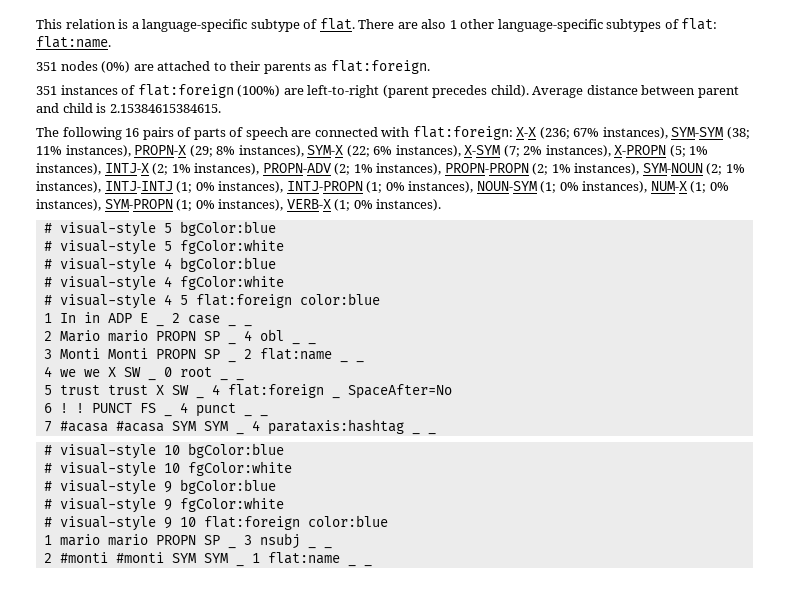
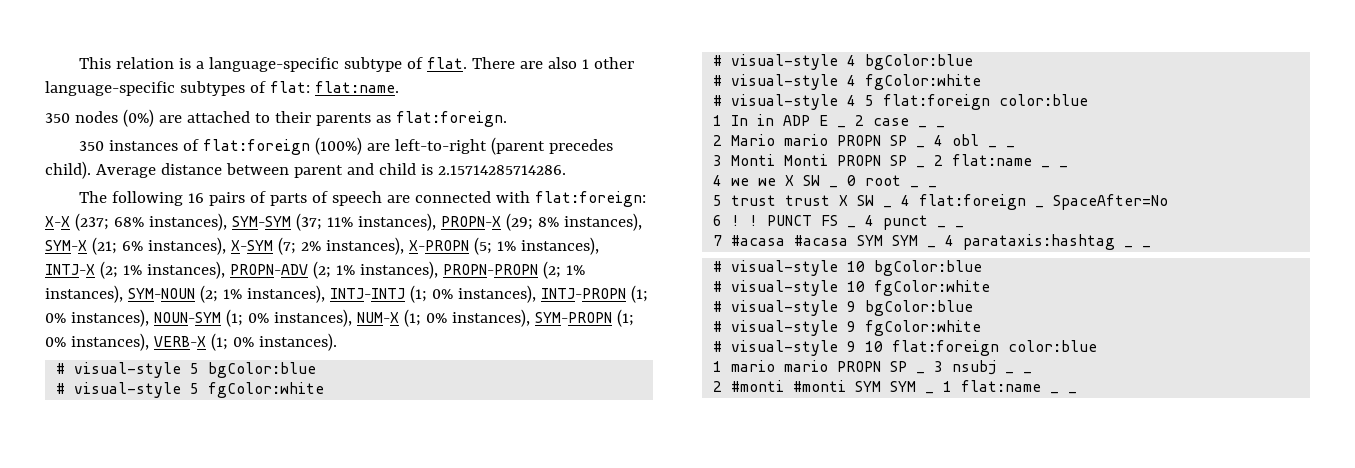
[36,62,57,71] 351 -> [45,113,70,123] 350
[36,86,57,95] 351 -> [78,141,104,151] 350
[109,104,221,113] 2.15384615384615. -> [437,165,566,175] 2.15714285714286.
[539,127,600,139] (236; 67% -> [74,213,144,231] (237; 68%
[726,127,750,139] (38; -> [295,213,322,231] (37;
[346,145,370,157] (22; -> [91,237,117,255] (21;

